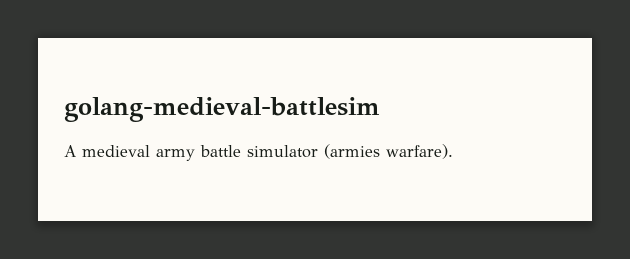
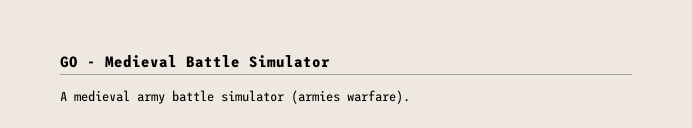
[64,97,380,122] golang-medieval-battlesim -> [60,55,330,68] GO - Medieval Battle Simulator

